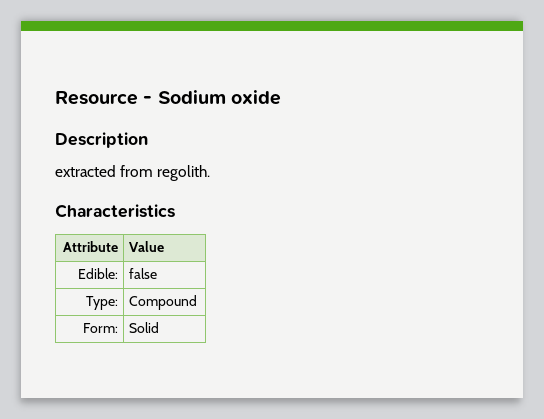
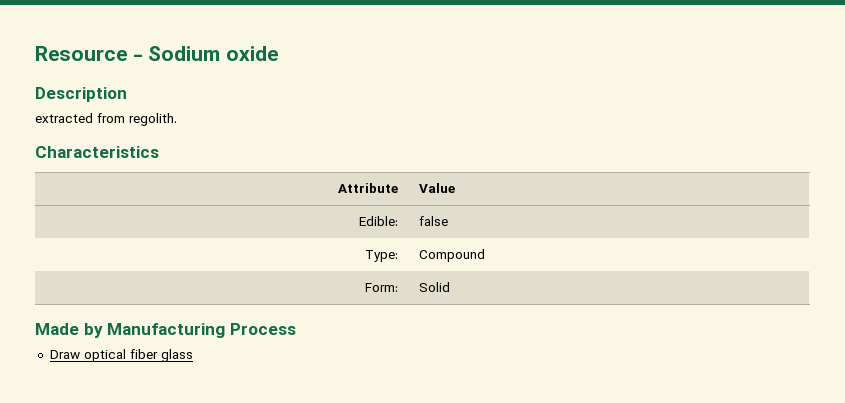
(160, 327) none -> [35,323,296,338] [49,349,193,362] // Made by Manufacturing Process // Draw optical fiber glass

